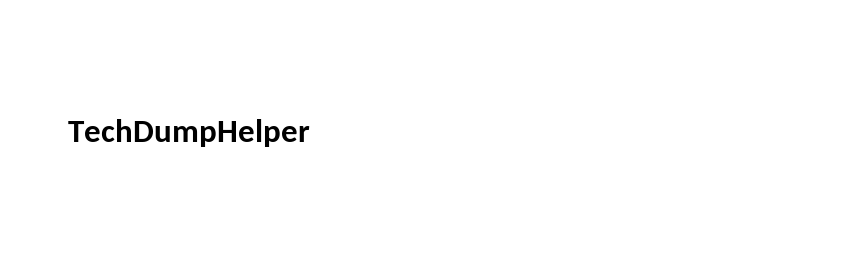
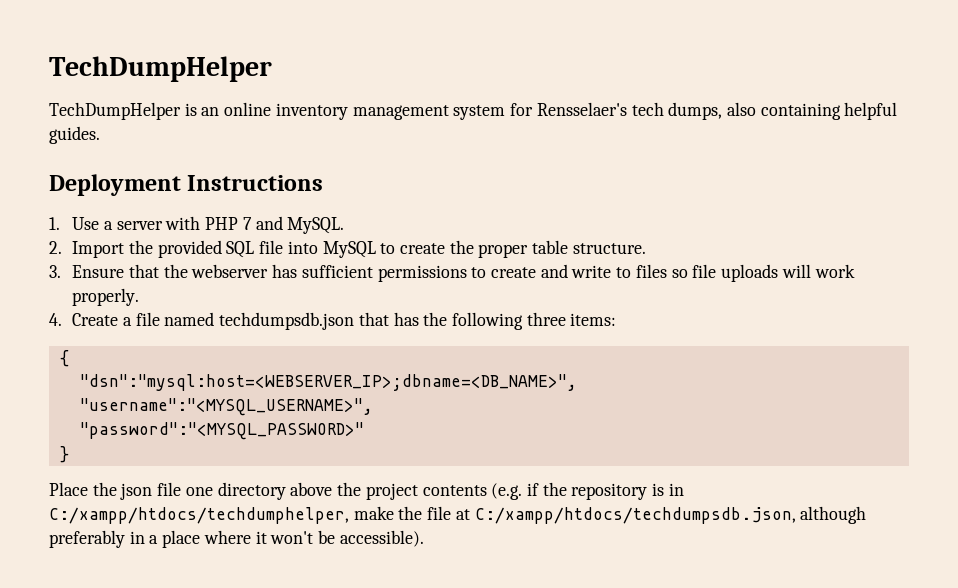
[68,119,310,147] TechDumpHelper -> [49,56,272,82] [49,102,898,120] [49,126,100,144] [49,174,324,196] [49,216,345,234] [49,240,646,258] [49,264,855,282] [72,288,140,306] [49,312,617,330] [59,350,69,367] [79,374,577,391] [79,398,373,416] [79,422,364,440] [59,446,69,463] [49,482,684,500] [49,506,867,524] [49,530,424,548] TechDumpHelper // TechDumpHelper is an online inventory management system for Rensselaer's tech dumps, also containing helpful guides. // Deployment Instructions // 1. Use a server with PHP 7 and MySQL. // 2. Import the provided SQL file into MySQL to create the proper table structure. // 3. Ensure that the webserver has sufficient permissions to create and write to files so file uploads will work properly. // 4. Create a file named techdumpsdb.json that has the following three items: // { // "dsn":"mysql:host=<WEBSERVER_IP>;dbname=<DB_NAME>", // "username":"<MYSQL_USERNAME>", // "password":"<MYSQL_PASSWORD>" // } // Place the json file one directory above the project contents (e.g. if the repository is in C:/xampp/htdocs/techdumphelper, make the file at C:/xampp/htdocs/techdumpsdb.json, although preferably in a place where it won't be accessible).

